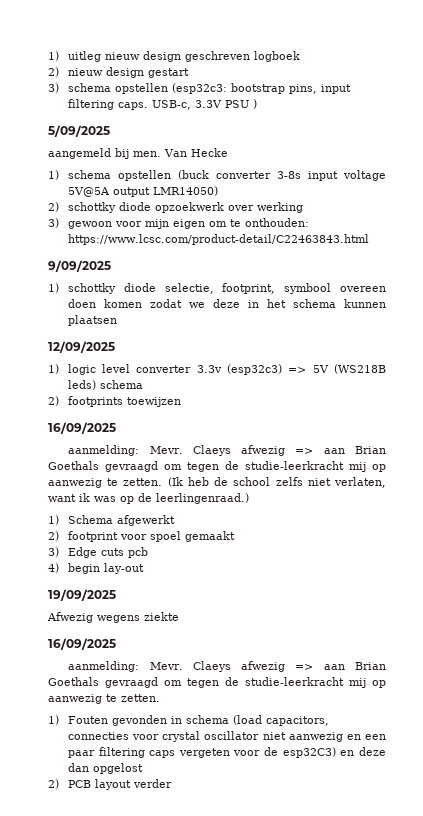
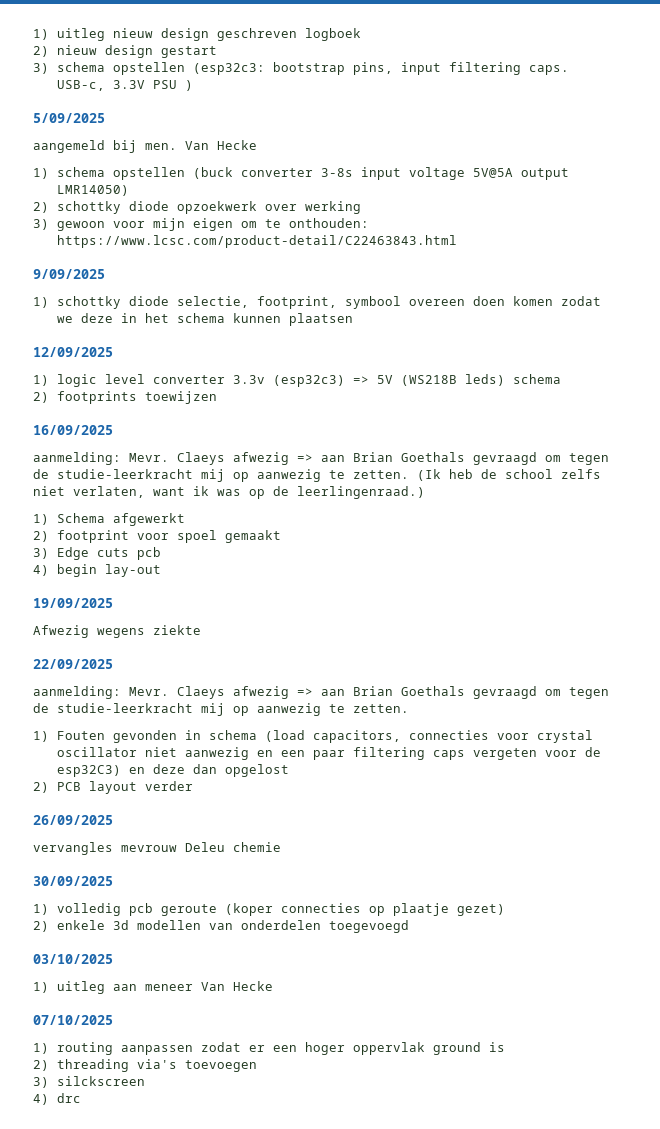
[48,638,116,650] 16/09/2025 -> [33,659,113,669] 22/09/2025
(172, 783) none -> [33,815,113,825] [33,842,281,855] [33,876,113,886] [33,903,506,916] [33,920,410,933] [33,954,113,964] [33,981,274,994] [33,1015,113,1025] [33,1042,506,1055] [33,1059,258,1072] [33,1076,146,1088] [33,1093,82,1105] // 26/09/2025 // vervangles mevrouw Deleu chemie // 30/09/2025 // 1) volledig pcb geroute (koper connecties op plaatje gezet) // 2) enkele 3d modellen van onderdelen toegevoegd // 03/10/2025 // 1) uitleg aan meneer Van Hecke // 07/10/2025 // 1) routing aanpassen zodat er een hoger oppervlak ground is // 2) threading via's toevoegen // 3) silckscreen // 4) drc

